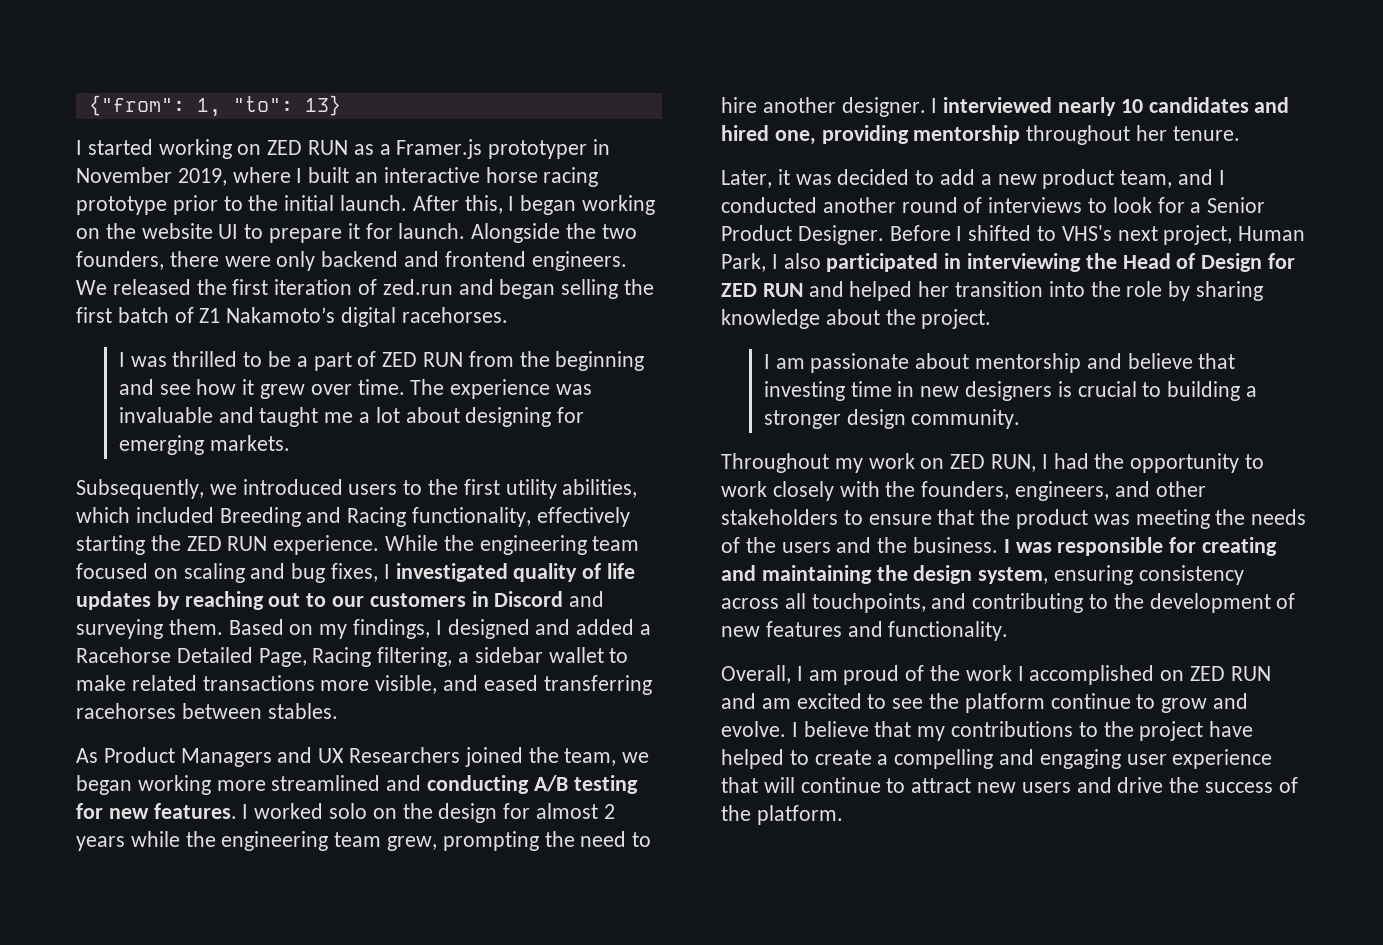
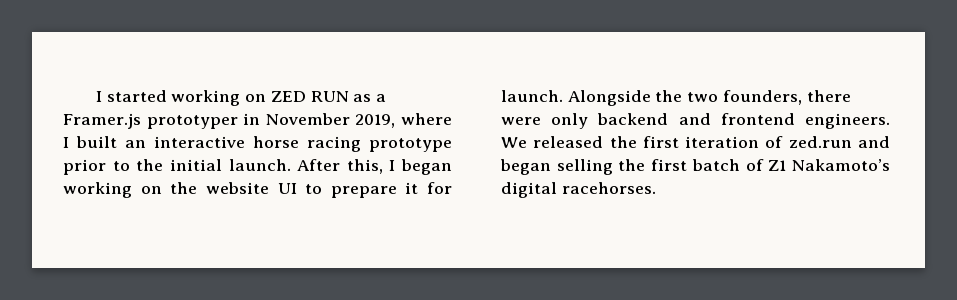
[88,95,341,117] {"from": 1, "to": 13} // -> (95, 96) none
[118,351,645,371] [118,379,593,399] [118,407,585,427] [118,435,290,455] [76,479,638,499] [76,507,630,527] [76,535,640,555] [76,563,636,583] [76,591,605,610] [76,619,652,639] [76,647,629,667] [76,675,652,695] [76,703,338,719] [76,747,650,767] [76,775,638,795] [76,803,615,823] [76,831,652,851] [721,97,1290,117] [721,125,1240,145] [721,169,1225,189] [721,197,1266,213] [721,225,1306,245] [721,253,1296,272] [721,281,1264,301] [721,309,992,329] [763,353,1236,373] [763,381,1258,401] [763,409,1021,429] [721,453,1265,473] [721,481,1206,501] [721,509,1307,529] [721,537,1278,556] [721,565,1244,585] [721,593,1296,613] [721,621,1009,641] [721,665,1271,685] [721,693,1249,713] [721,721,1254,741] [721,749,1273,769] [721,777,1298,793] [721,805,843,825] // I was thrilled to be a part of ZED RUN from the beginning and see how it grew over time. The experience was invaluable and taught me a lot about designing for emerging markets. // Subsequently, we introduced users to the first utility abilities, which included Breeding and Racing functionality, effectively starting the ZED RUN experience. While the engineering team focused on scaling and bug fixes, I investigated quality of life updates by reaching out to our customers in Discord and surveying them. Based on my findings, I designed and added a Racehorse Detailed Page, Racing filtering, a sidebar wallet to make related transactions more visible, and eased transferring racehorses between stables. // As Product Managers and UX Researchers joined the team, we began working more streamlined and conducting A/B testing for new features. I worked solo on the design for almost 2 years while the engineering team grew, prompting the need to hire another designer. I interviewed nearly 10 candidates and hired one, providing mentorship throughout her tenure. // Later, it was decided to add a new product team, and I conducted another round of interviews to look for a Senior Product Designer. Before I shifted to VHS's next project, Human Park, I also participated in interviewing the Head of Design for ZED RUN and helped her transition into the role by sharing knowledge about the project. // I am passionate about mentorship and believe that investing time in new designers is crucial to building a stronger design community. // Throughout my work on ZED RUN, I had the opportunity to work closely with the founders, engineers, and other stakeholders to ensure that the product was meeting the needs of the users and the business. I was responsible for creating and maintaining the design system, ensuring consistency across all touchpoints, and contributing to the development of new features and functionality. // Overall, I am proud of the work I accomplished on ZED RUN and am excited to see the platform continue to grow and evolve. I believe that my contributions to the project have helped to create a compelling and engaging user experience that will continue to attract new users and drive the success of the platform. -> (656, 188) none

